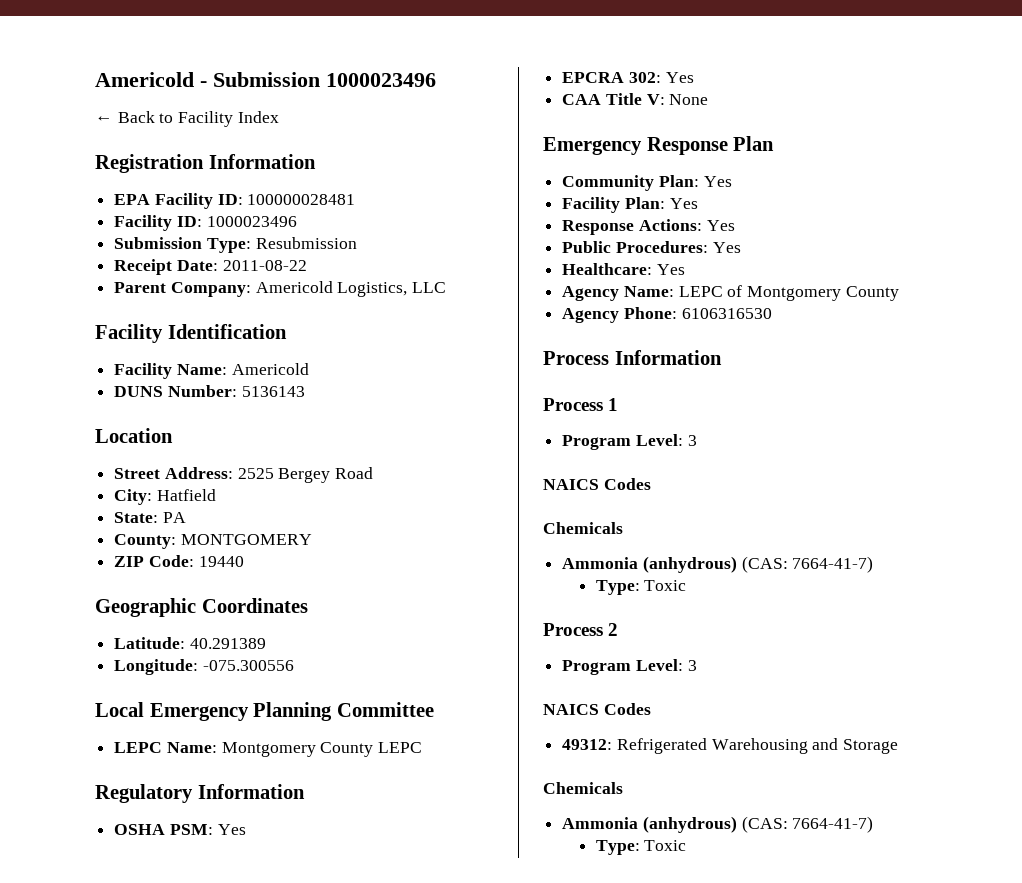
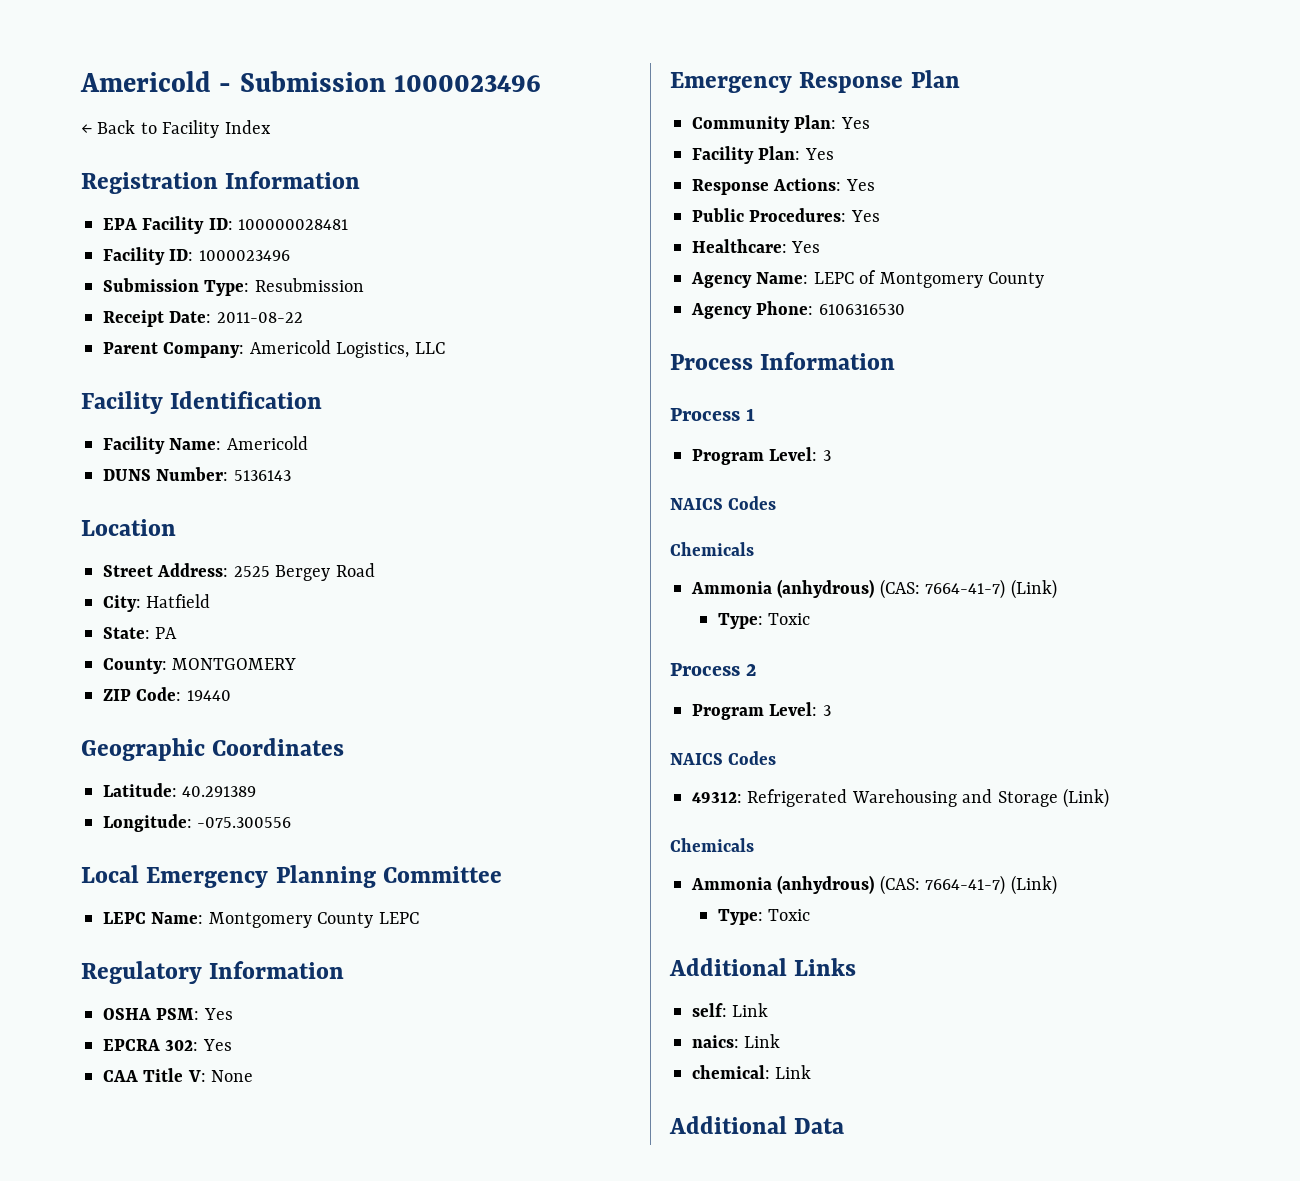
(874, 564) none -> [1010,579,1057,599] (Link)
[543,782,623,794] [562,816,874,833] [595,840,687,855] // Chemicals // Ammonia (anhydrous) (CAS: 7664-41-7) // Type: Toxic -> [1063,788,1109,808] [670,838,754,852] [691,875,1057,895] [717,909,811,925] [669,958,857,976] [692,1003,769,1017] [692,1034,781,1048] [692,1065,812,1079] [669,1116,845,1134] (Link) // Chemicals // Ammonia (anhydrous) (CAS: 7664-41-7) (Link) // Type: Toxic // Additional Links // self: Link // naics: Link // chemical: Link // Additional Data

